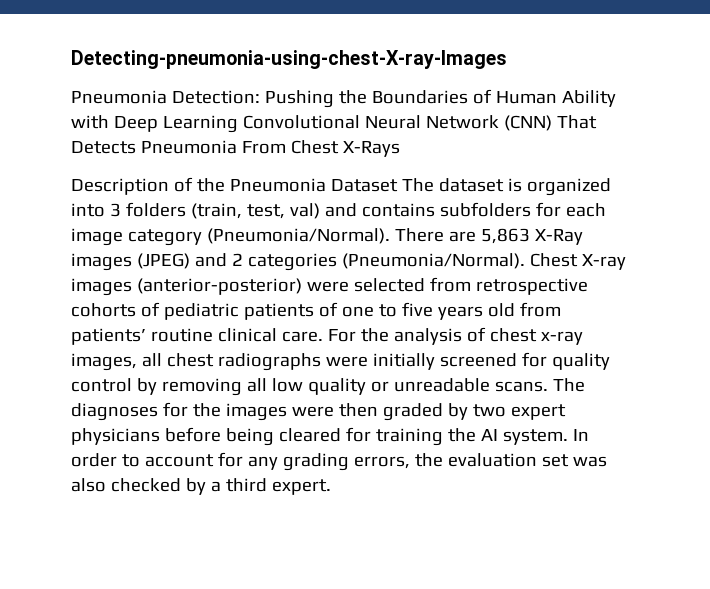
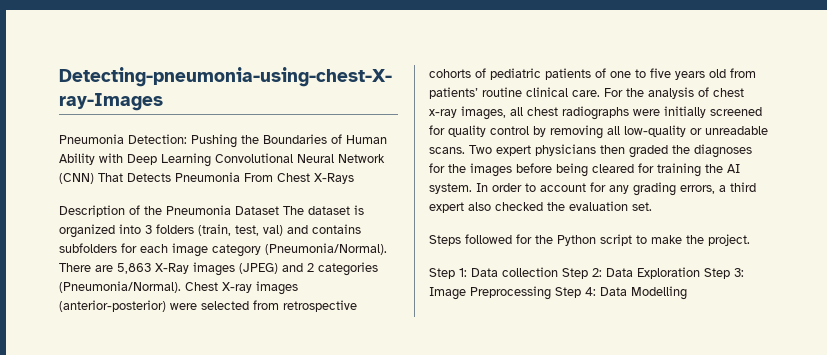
[271,378,366,395] low quality -> [624,125,686,137] low-quality
[552,378,585,392] [71,402,566,421] [71,428,160,445] The diagnoses for the images were then graded by two expert physicians -> [469,144,752,158] [429,163,512,177] Two expert physicians then graded the diagnoses for the images
[414,453,607,467] [71,478,331,495] the evaluation set was also checked by a third expert. -> [719,182,756,192] [429,201,652,213] [429,234,750,246] [429,267,744,279] [429,286,687,300] a third expert also checked the evaluation set. // Steps followed for the Python script to make the project. // Step 1: Data collection Step 2: Data Exploration Step 3: Image Preprocessing Step 4: Data Modelling

